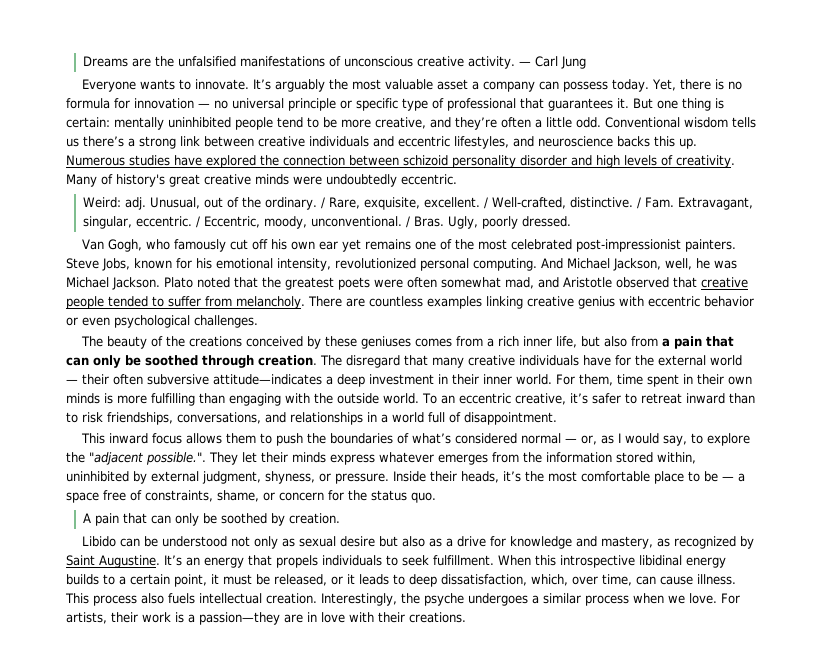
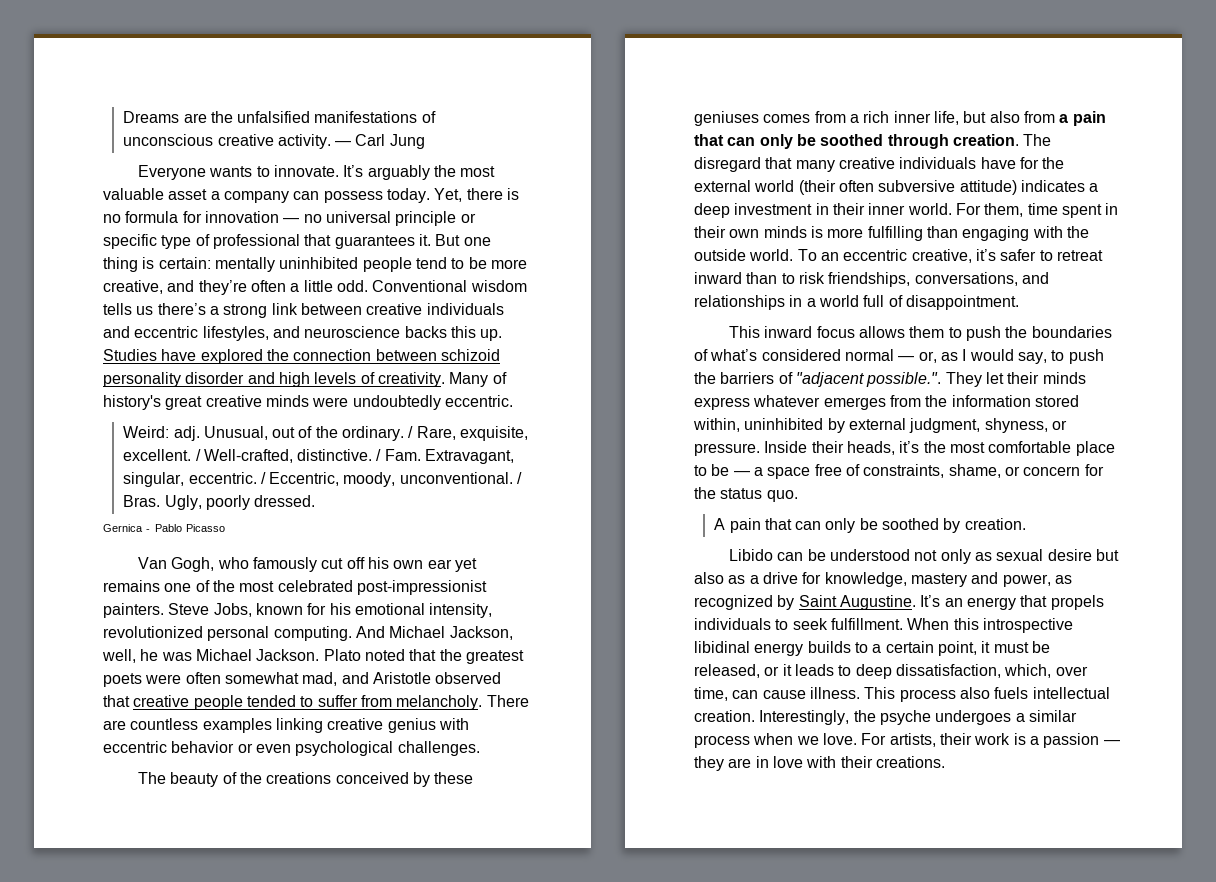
[66,155,170,166] Numerous studies -> [103,349,157,361] Studies
(571, 221) none -> [103,524,225,532] // Gernica - Pablo Picasso
[66,374,322,385] — their often subversive attitude—indicates -> [798,180,1085,195] (their often subversive attitude) indicates
[707,433,751,446] [66,452,85,463] explore the -> [1068,349,1104,364] [694,372,793,384] push the barriers of
[510,536,654,549] knowledge and mastery, -> [824,572,1051,587] knowledge, mastery and power,
[199,612,280,625] passion—they -> [1043,733,1120,748] [694,756,724,771] passion — they

